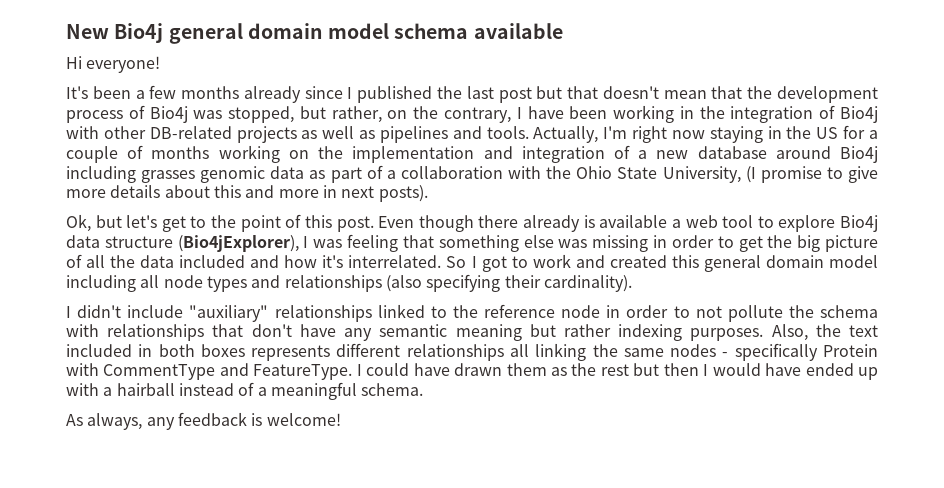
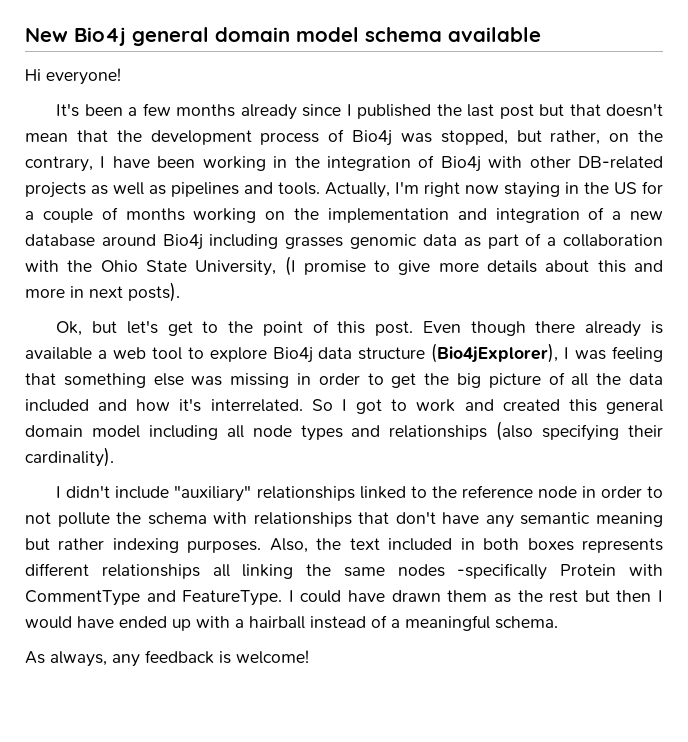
[722,343,818,361] - specifically -> [457,563,548,580] -specifically

